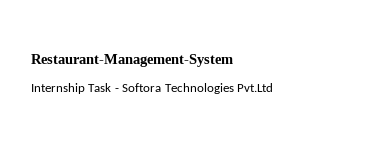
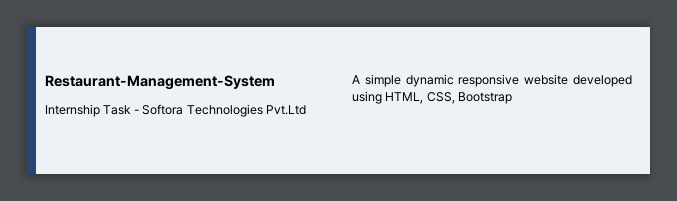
(273, 87) none -> [352,74,632,87] [352,91,513,104] // A simple dynamic responsive website developed using HTML, CSS, Bootstrap

